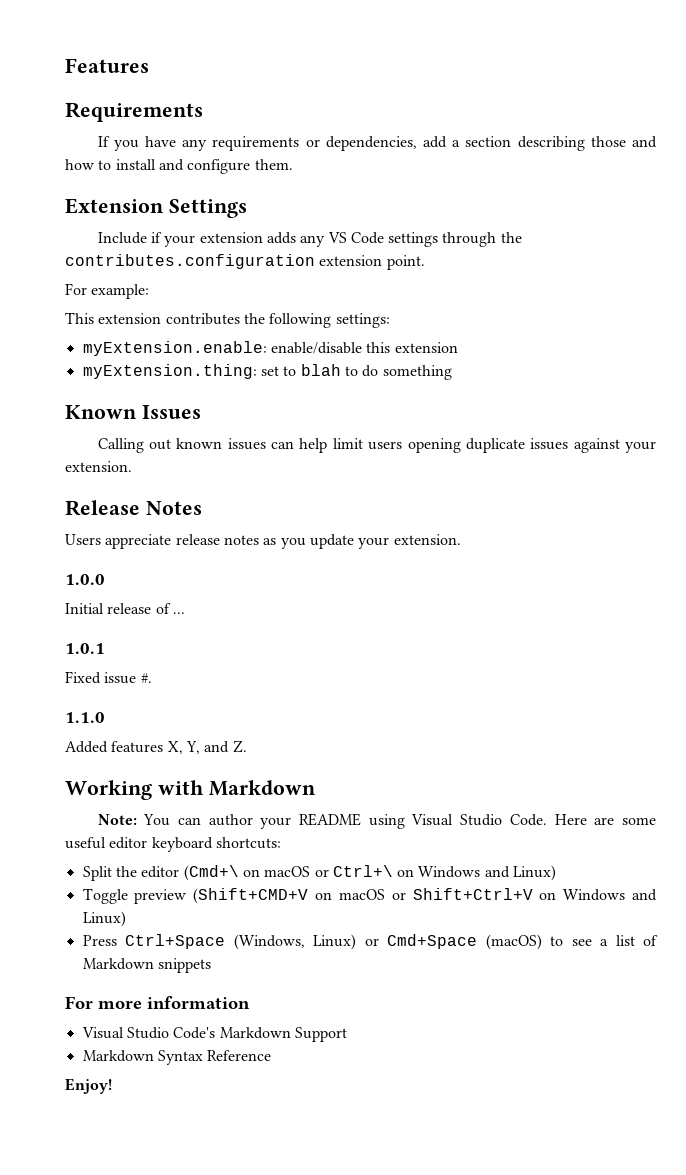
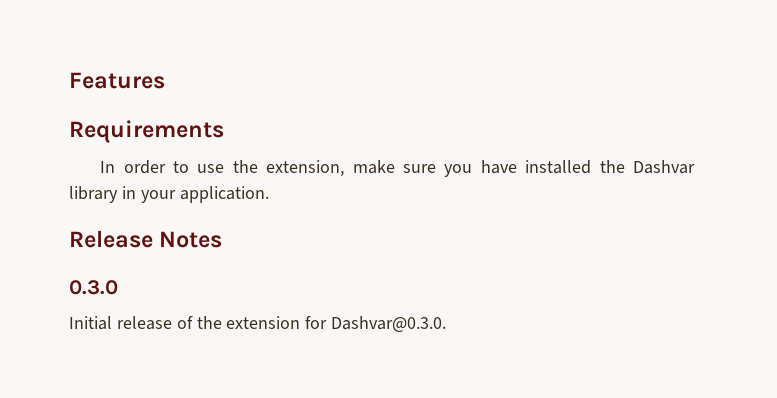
[97,136,657,151] [65,159,293,174] [65,198,247,218] [97,232,522,247] [65,254,425,270] [65,283,150,299] [65,312,390,328] [82,341,458,356] [82,364,452,380] [65,405,201,419] [97,438,656,453] [65,461,132,472] [65,500,202,516] [65,534,461,549] [65,574,105,585] [65,603,185,614] [65,643,105,654] [65,671,152,684] [65,712,105,723] [65,740,247,754] [65,780,316,800] [97,813,656,829] [65,837,281,852] [82,865,557,881] [82,888,657,904] [82,911,126,927] [82,934,659,950] [82,958,211,973] [65,996,250,1009] [81,1027,347,1042] [82,1050,272,1065] [65,1078,112,1094] If you have any requirements or dependencies, add a section describing those and how to install and configure them. // Extension Settings // Include if your extension adds any VS Code settings through the contributes.configuration extension point. // For example: // This extension contributes the following settings: // myExtension.enable: enable/disable this extension // myExtension.thing: set to blah to do something // Known Issues // Calling out known issues can help limit users opening duplicate issues against your extension. // Release Notes // Users appreciate release notes as you update your extension. // 1.0.0 // Initial release of ... // 1.0.1 // Fixed issue #. // 1.1.0 // Added features X, Y, and Z. // Working with Markdown // Note: You can author your README using Visual Studio Code. Here are some useful editor keyboard shortcuts: // Split the editor (Cmd+\ on macOS or Ctrl+\ on Windows and Linux) // Toggle preview (Shift+CMD+V on macOS or Shift+Ctrl+V on Windows and Linux) // Press Ctrl+Space (Windows, Linux) or Cmd+Space (macOS) to see a list of Markdown snippets // For more information // Visual Studio Code's Markdown Support // Markdown Syntax Reference // Enjoy! -> [100,160,695,177] [69,186,269,203] [69,230,223,248] [69,280,118,295] [69,316,447,332] In order to use the extension, make sure you have installed the Dashvar library in your application. // Release Notes // 0.3.0 // Initial release of the extension for Dashvar@0.3.0.

